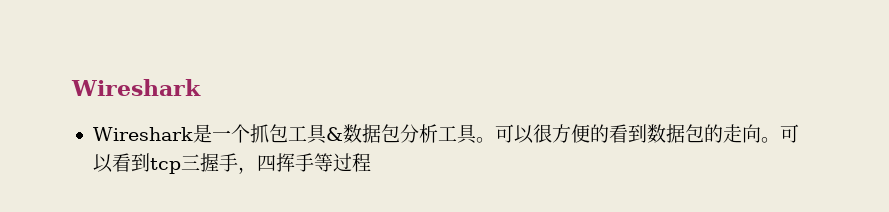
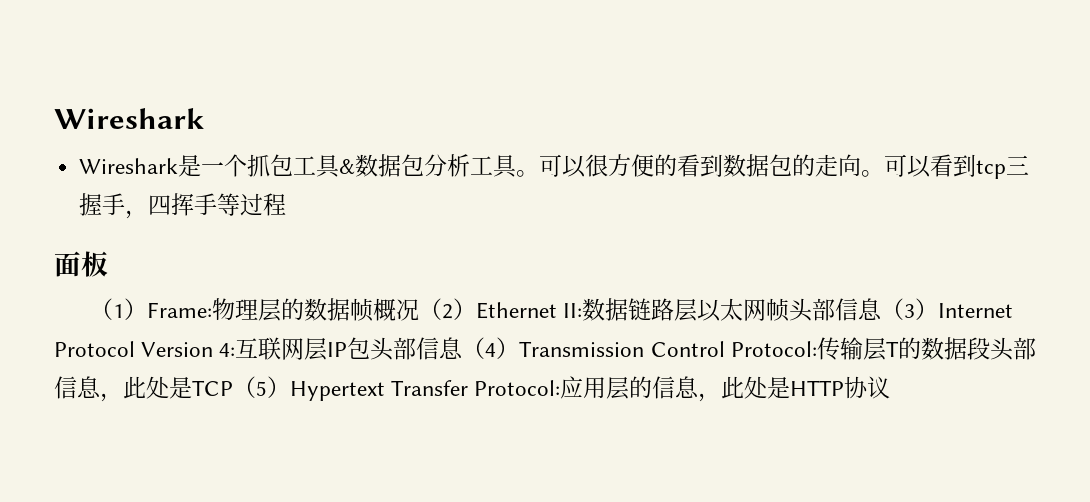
(371, 162) none -> [54,251,108,277] [90,298,1014,322] [54,337,1036,361] [54,376,891,402] // 面板 // （1）Frame:物理层的数据帧概况（2）Ethernet II:数据链路层以太网帧头部信息（3）Internet Protocol Version 4:互联网层IP包头部信息（4）Transmission Control Protocol:传输层T的数据段头部信息，此处是TCP（5）Hypertext Transfer Protocol:应用层的信息，此处是HTTP协议

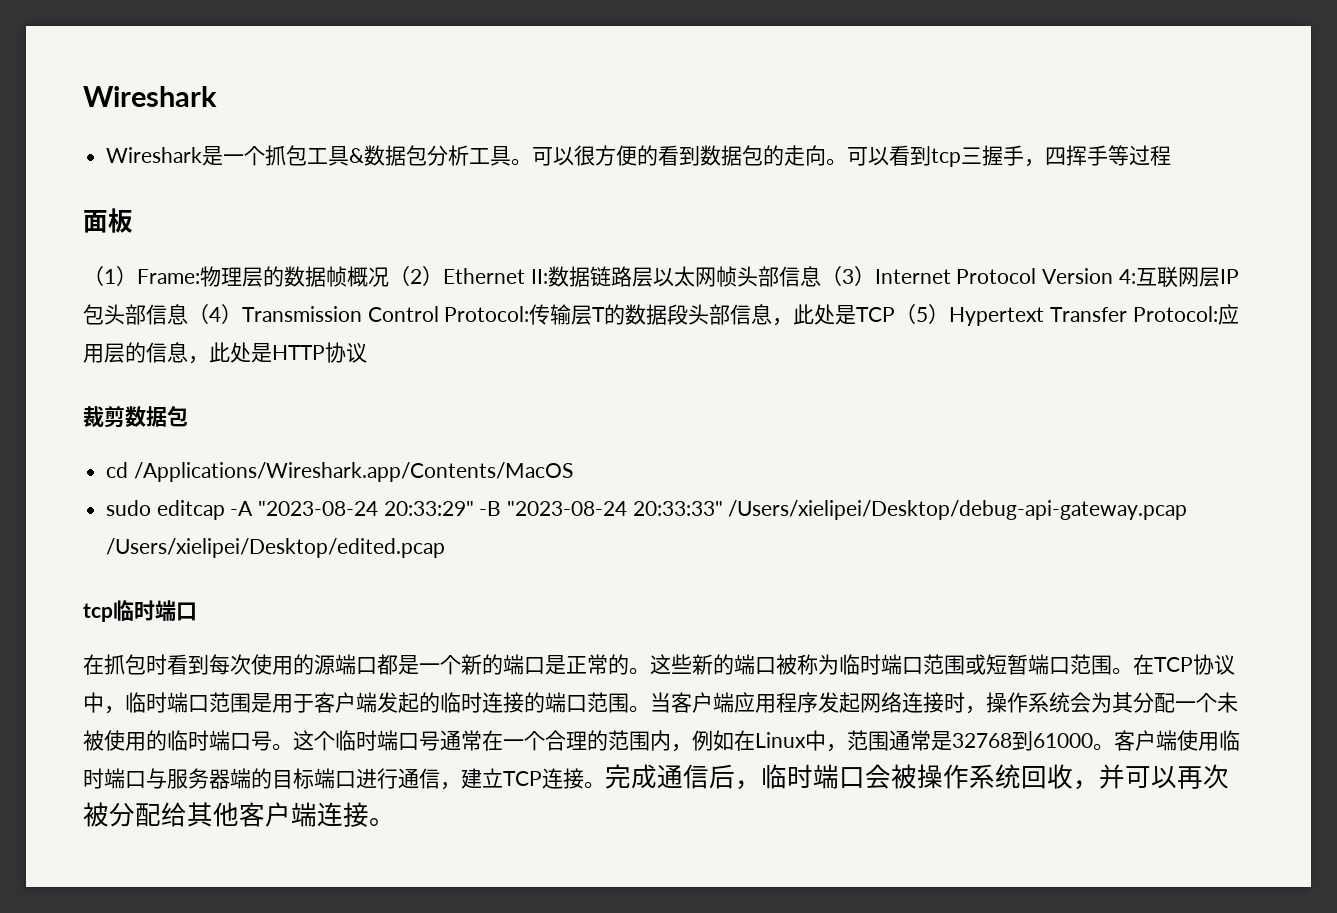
(891, 387) none -> [83,406,188,428] [106,462,573,482] [106,500,1188,520] [106,538,446,558] [83,600,197,622] [83,654,1235,675] [83,692,1238,714] [83,730,1240,752] [83,764,1229,790] [83,802,395,827] // 裁剪数据包 // cd /Applications/Wireshark.app/Contents/MacOS // sudo editcap -A "2023-08-24 20:33:29" -B "2023-08-24 20:33:33" /Users/xielipei/Desktop/debug-api-gateway.pcap /Users/xielipei/Desktop/edited.pcap // tcp临时端口 // 在抓包时看到每次使用的源端口都是一个新的端口是正常的。这些新的端口被称为临时端口范围或短暂端口范围。在TCP协议中，临时端口范围是用于客户端发起的临时连接的端口范围。当客户端应用程序发起网络连接时，操作系统会为其分配一个未被使用的临时端口号。这个临时端口号通常在一个合理的范围内，例如在Linux中，范围通常是32768到61000。客户端使用临时端口与服务器端的目标端口进行通信，建立TCP连接。完成通信后，临时端口会被操作系统回收，并可以再次被分配给其他客户端连接。

